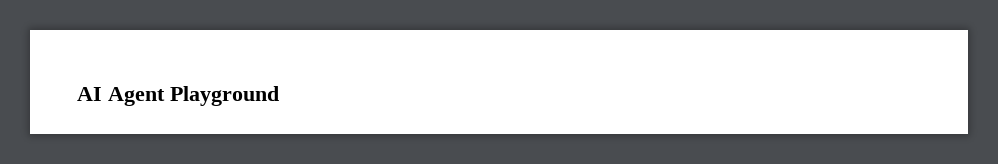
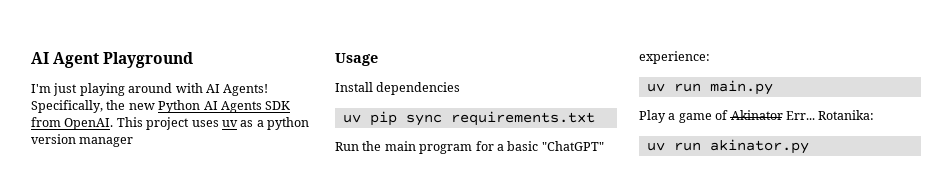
(279, 96) none -> [31,83,269,96] [31,100,291,113] [31,117,309,130] [31,134,134,147] [335,53,378,66] [335,82,461,95] [342,111,595,126] [335,141,604,154] [639,51,710,64] [646,80,773,95] [639,110,875,123] [646,139,809,154] // I'm just playing around with AI Agents! Specifically, the new Python AI Agents SDK from OpenAI. This project uses uv as a python version manager // Usage // Install dependencies // uv pip sync requirements.txt // Run the main program for a basic "ChatGPT" experience: // uv run main.py // Play a game of Akinator Err... Rotanika: // uv run akinator.py

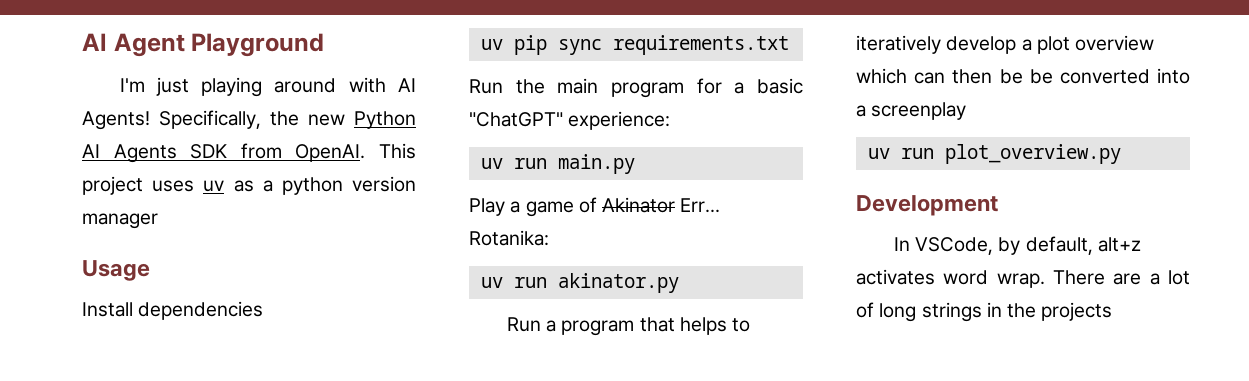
(809, 146) none -> [506,317,751,336] [856,35,1155,54] [856,68,1190,84] [856,102,967,120] [867,144,1121,164] [856,195,998,216] [893,236,1141,255] [856,269,1190,288] [856,302,1113,322] // Run a program that helps to iteratively develop a plot overview which can then be be converted into a screenplay // uv run plot_overview.py // Development // In VSCode, by default, alt+z activates word wrap. There are a lot of long strings in the projects

